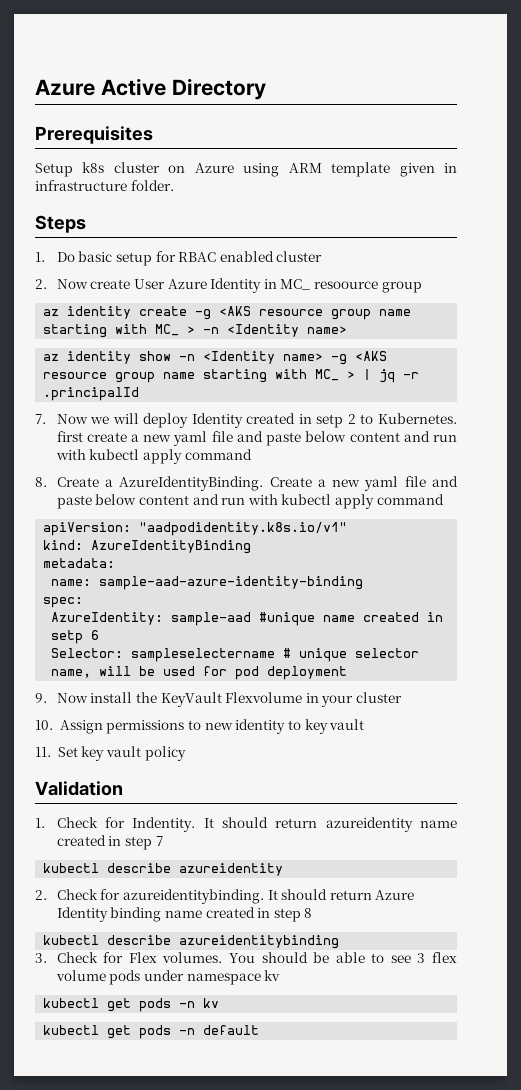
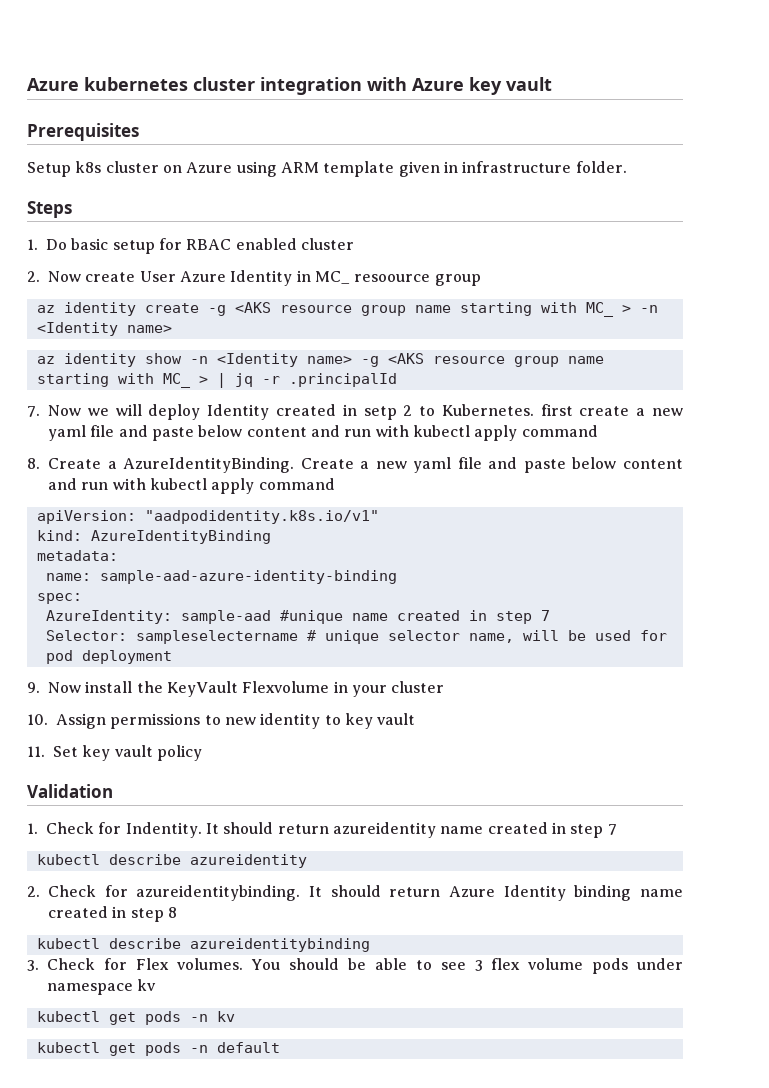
[35,78,266,100] Azure Active Directory -> [27,77,552,95] Azure kubernetes cluster integration with Azure key vault
[51,630,100,644] setp 6 -> [495,610,550,624] step 7

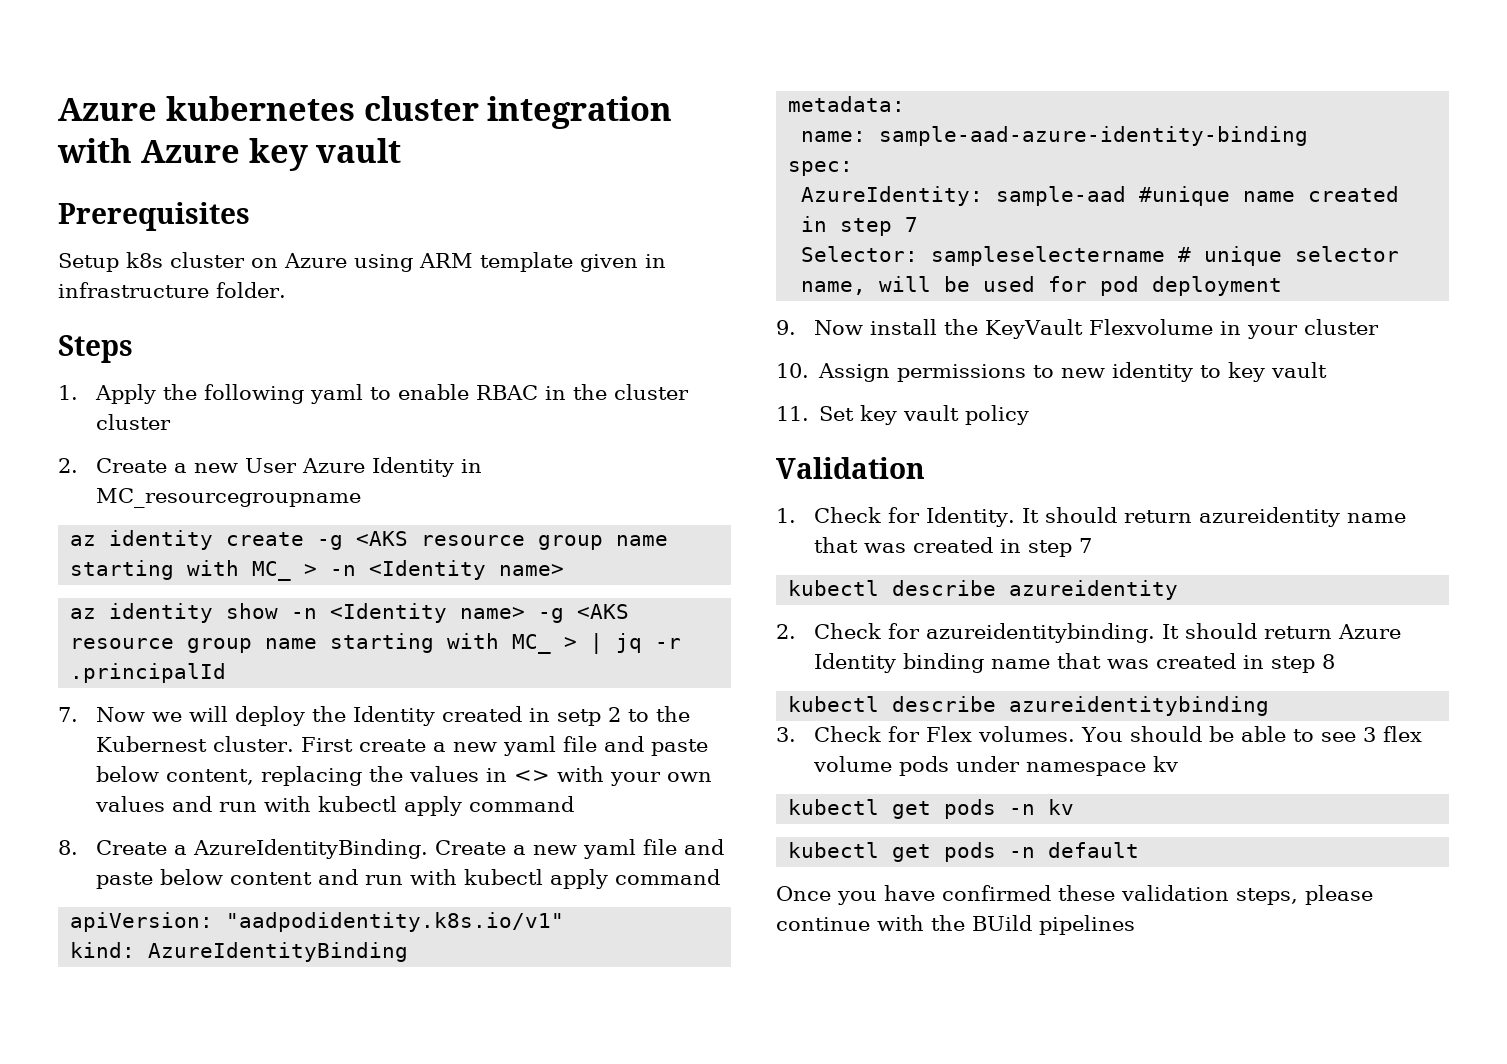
[46,238,297,254] Do basic setup for RBAC enabled -> [95,384,690,404] Apply the following yaml to enable RBAC in the cluster
[48,271,136,282] Now create -> [96,458,239,473] Create a new
[314,271,481,286] MC_ resoource group -> [96,488,362,508] MC_resourcegroupname
(201, 412) none -> [312,706,347,722] the
[441,404,573,416] Kubernetes. first -> [656,706,691,722] [96,736,354,752] the Kubernest cluster. First
[246,427,307,437] content -> [166,766,713,786] [95,796,166,812] content, replacing the values in <> with your own values
[125,822,202,838] Indentity. -> [926,507,1016,527] Identity.
(484, 830) none -> [814,537,907,553] that was
(683, 893) none -> [1057,653,1150,669] that was
(280, 1047) none -> [776,885,1373,905] [776,915,1135,935] // Once you have confirmed these validation steps, please continue with the BUild pipelines

